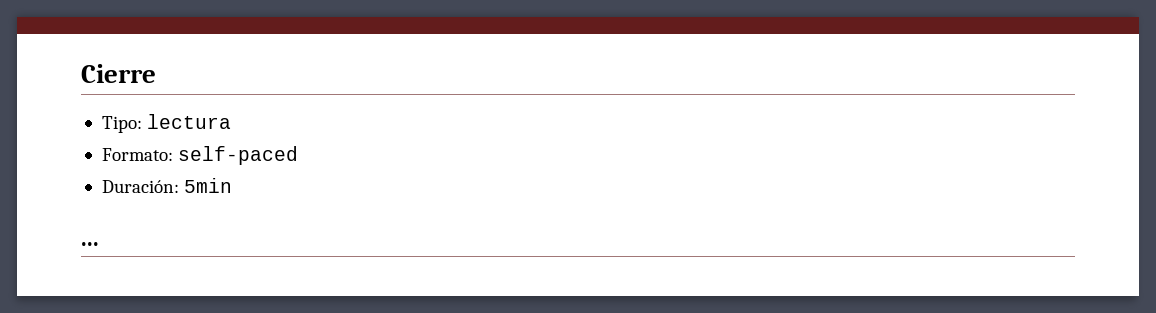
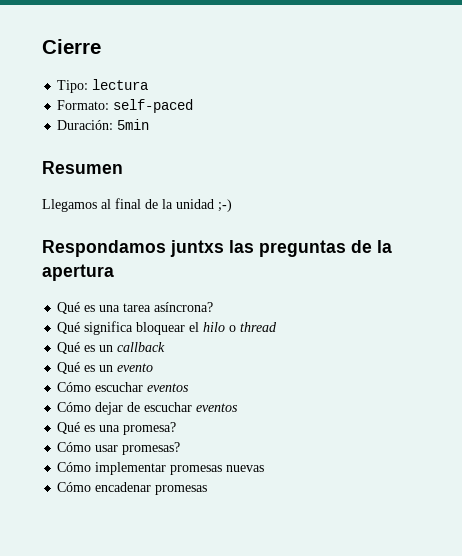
[81,242,99,246] ... -> [42,161,123,174] [42,198,232,212] [42,240,392,257] [42,264,114,281] [57,302,214,314] [57,321,278,335] [57,342,166,354] [57,362,154,374] [57,382,190,392] [57,402,239,415] [57,422,177,435] [57,442,181,455] [57,462,265,475] [57,482,208,495] Resumen // Llegamos al final de la unidad ;-) // Respondamos juntxs las preguntas de la apertura // Qué es una tarea asíncrona? // Qué significa bloquear el hilo o thread // Qué es un callback // Qué es un evento // Cómo escuchar eventos // Cómo dejar de escuchar eventos // Qué es una promesa? // Cómo usar promesas? // Cómo implementar promesas nuevas // Cómo encadenar promesas

